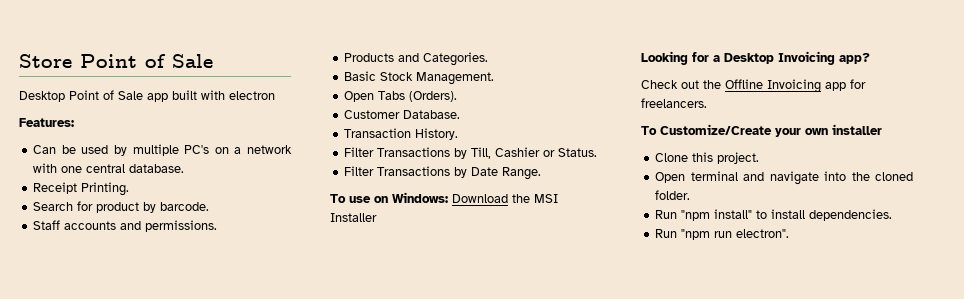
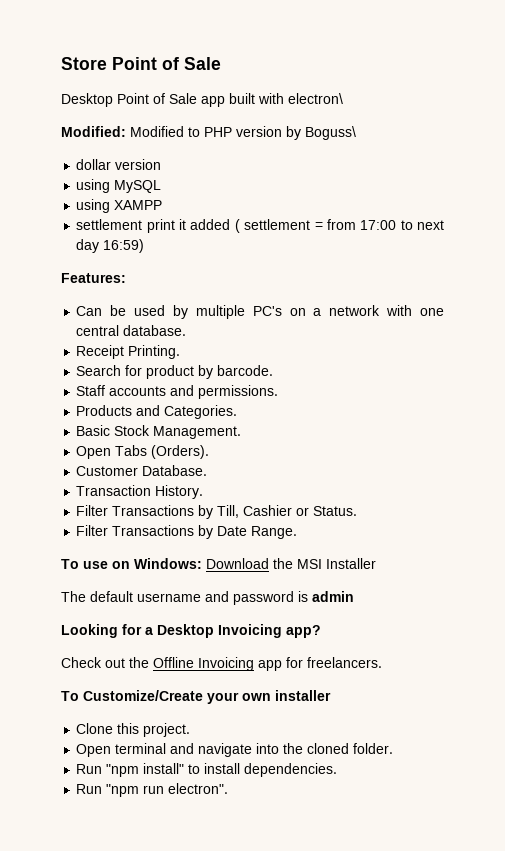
[229,91,275,100] electron -> [288,93,343,104] [61,126,356,140] [76,159,162,170] [76,179,162,193] [76,199,163,213] [76,219,445,233] [76,239,145,253] electron\ // Modified: Modified to PHP version by Boguss\ // dollar version // using MySQL // using XAMPP // settlement print it added ( settlement = from 17:00 to next day 16:59)
(377, 217) none -> [61,591,354,605] // The default username and password is admin

